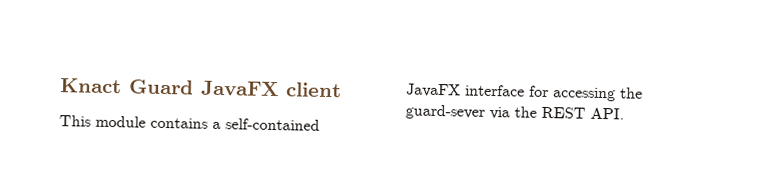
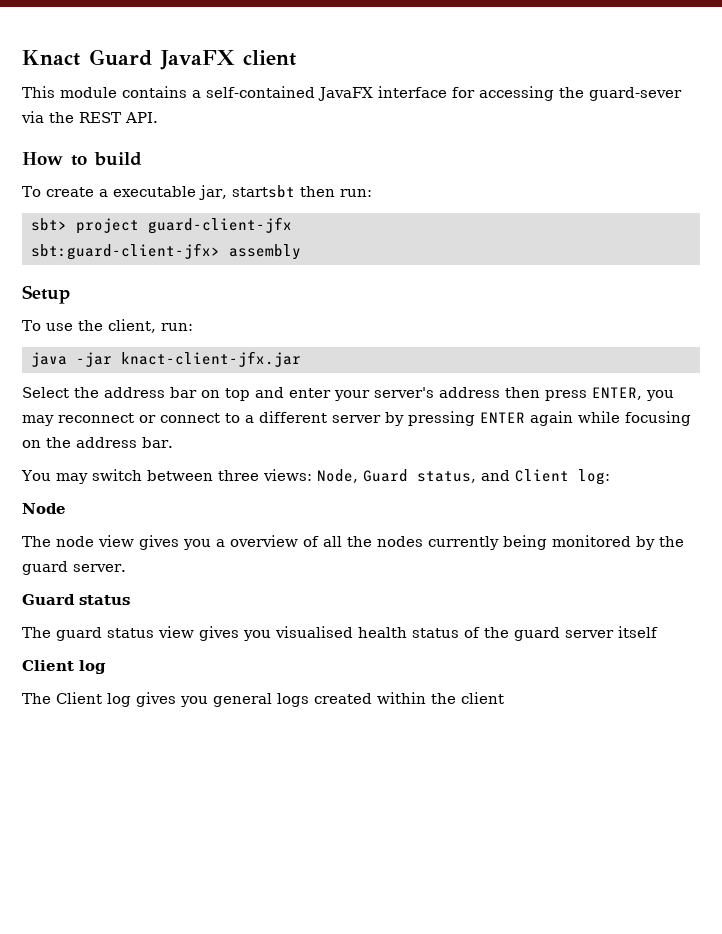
(624, 113) none -> [22,152,142,166] [22,185,372,200] [30,217,292,234] [30,243,301,260] [22,285,70,304] [22,319,193,333] [30,351,301,367] [22,387,674,401] [22,411,691,426] [22,437,173,448] [21,469,610,485] [22,503,66,514] [22,535,684,550] [22,561,126,575] [22,594,130,605] [22,626,658,641] [22,660,106,674] [22,692,504,707] // How to build // To create a executable jar, startsbt then run: // sbt> project guard-client-jfx // sbt:guard-client-jfx> assembly // Setup // To use the client, run: // java -jar knact-client-jfx.jar // Select the address bar on top and enter your server's address then press ENTER, you may reconnect or connect to a different server by pressing ENTER again while focusing on the address bar. // You may switch between three views: Node, Guard status, and Client log: // Node // The node view gives you a overview of all the nodes currently being monitored by the guard server. // Guard status // The guard status view gives you visualised health status of the guard server itself // Client log // The Client log gives you general logs created within the client

